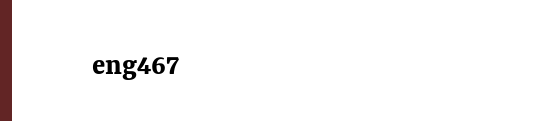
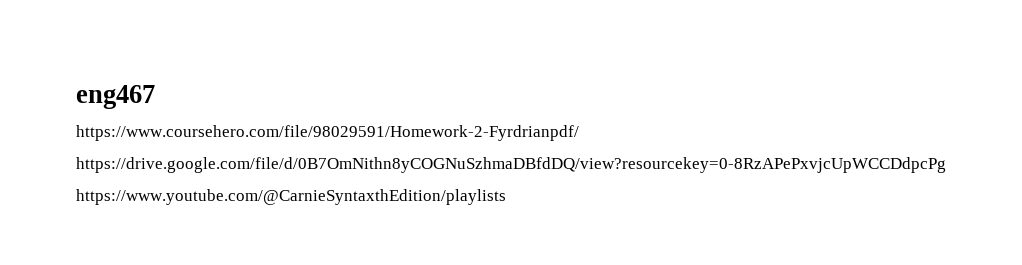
(179, 68) none -> [76,125,579,141] [76,157,946,173] [76,189,506,205] // https://www.coursehero.com/file/98029591/Homework-2-Fyrdrianpdf/ // https://drive.google.com/file/d/0B7OmNithn8yCOGNuSzhmaDBfdDQ/view?resourcekey=0-8RzAPePxvjcUpWCCDdpcPg // https://www.youtube.com/@CarnieSyntaxthEdition/playlists

